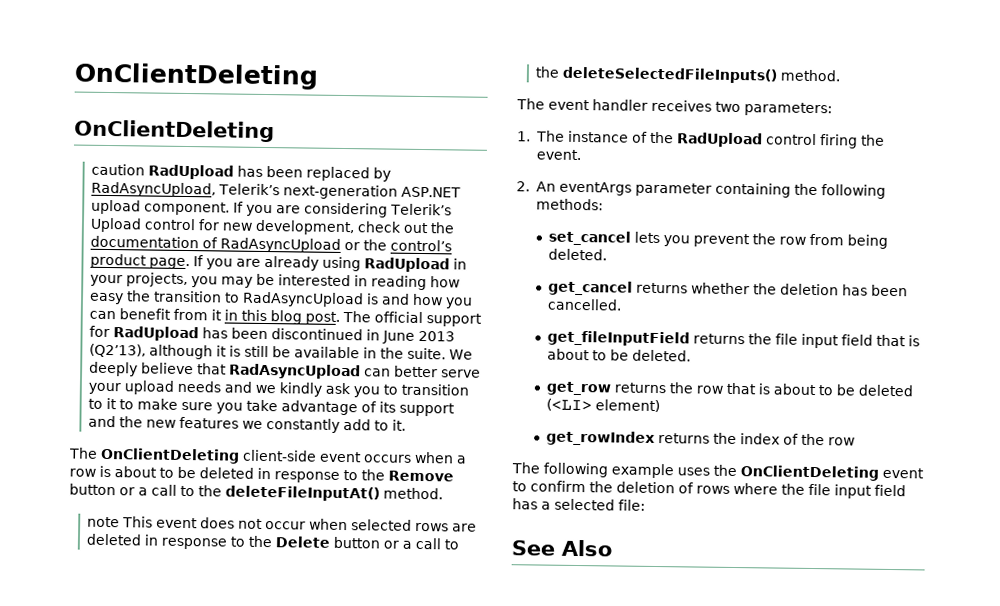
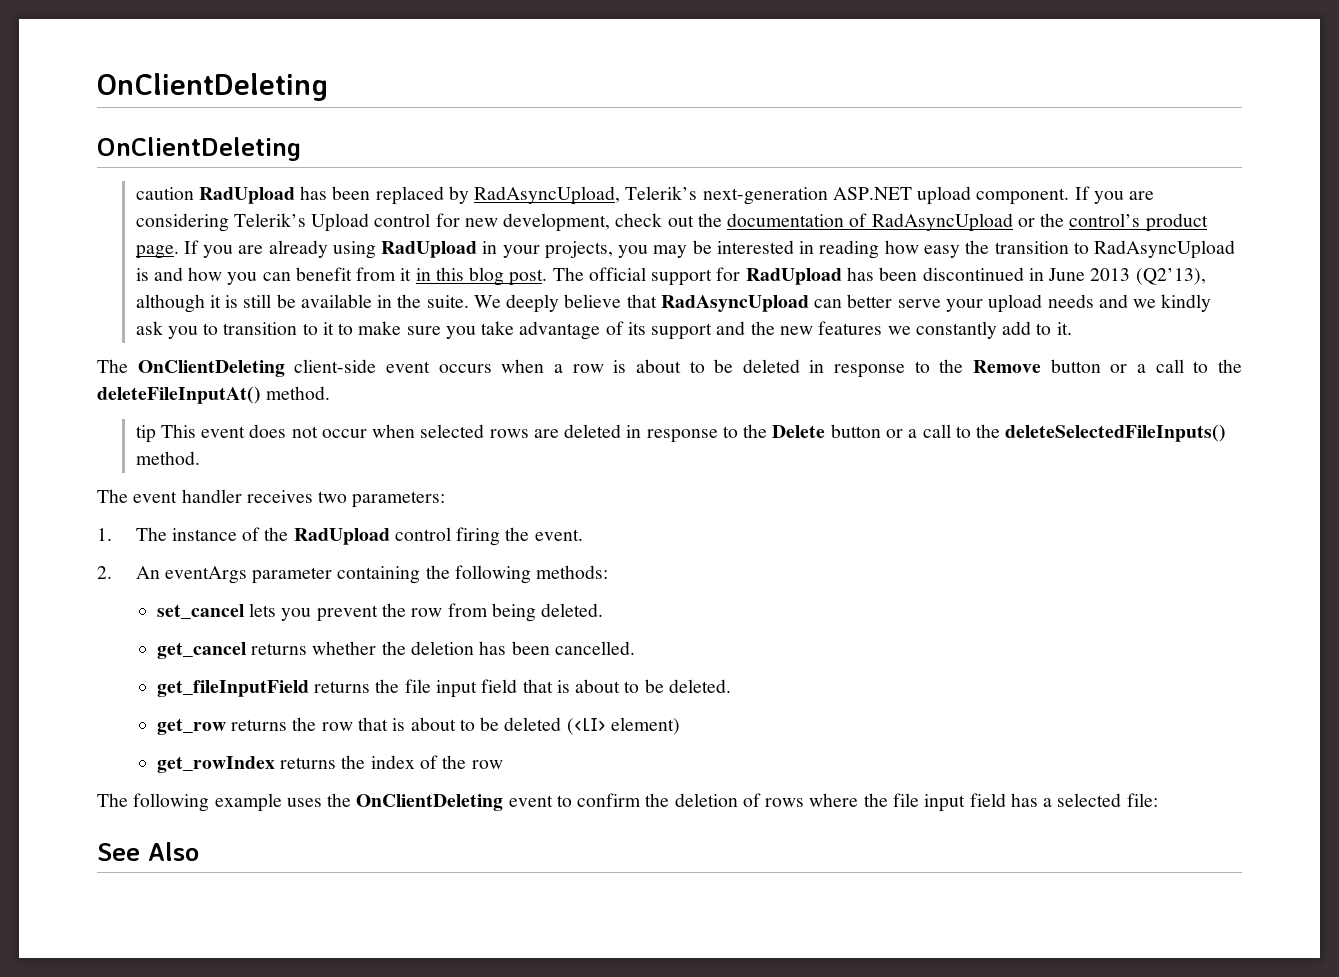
[87,516,121,528] note -> [135,425,156,443] tip

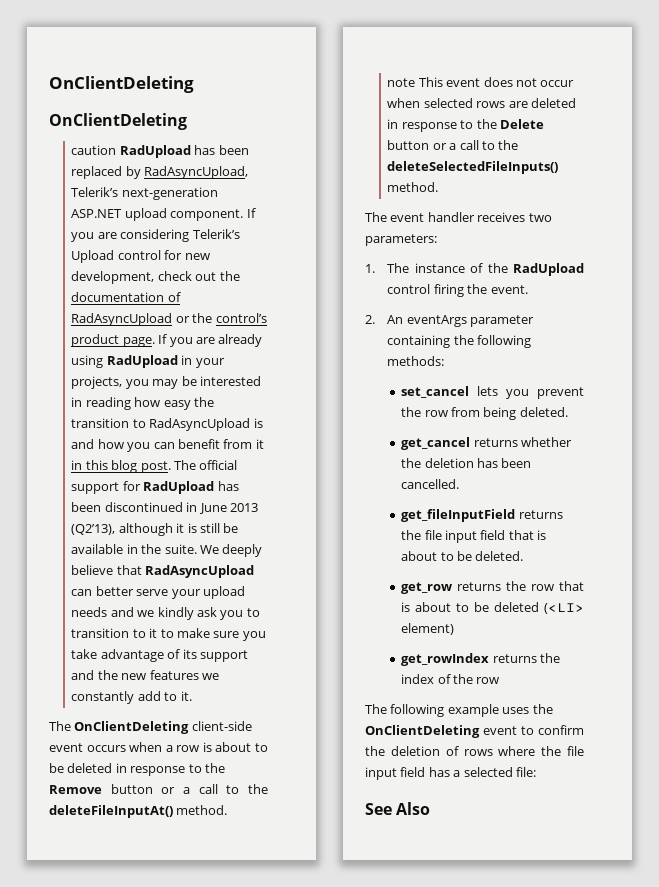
[135,425,156,443] tip -> [387,78,416,87] note

